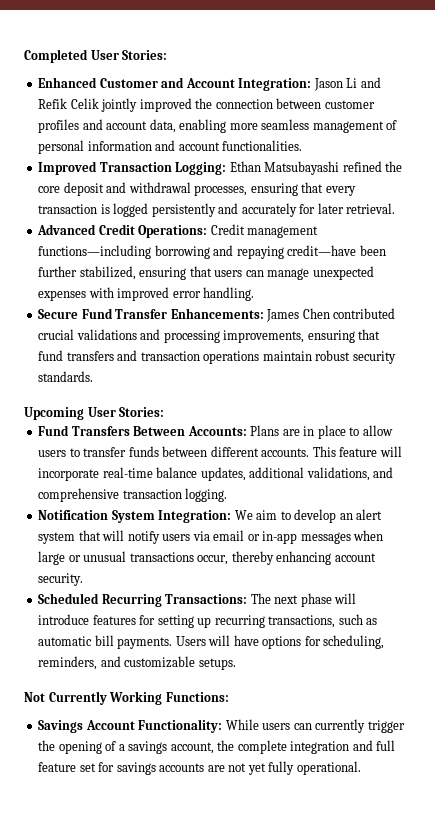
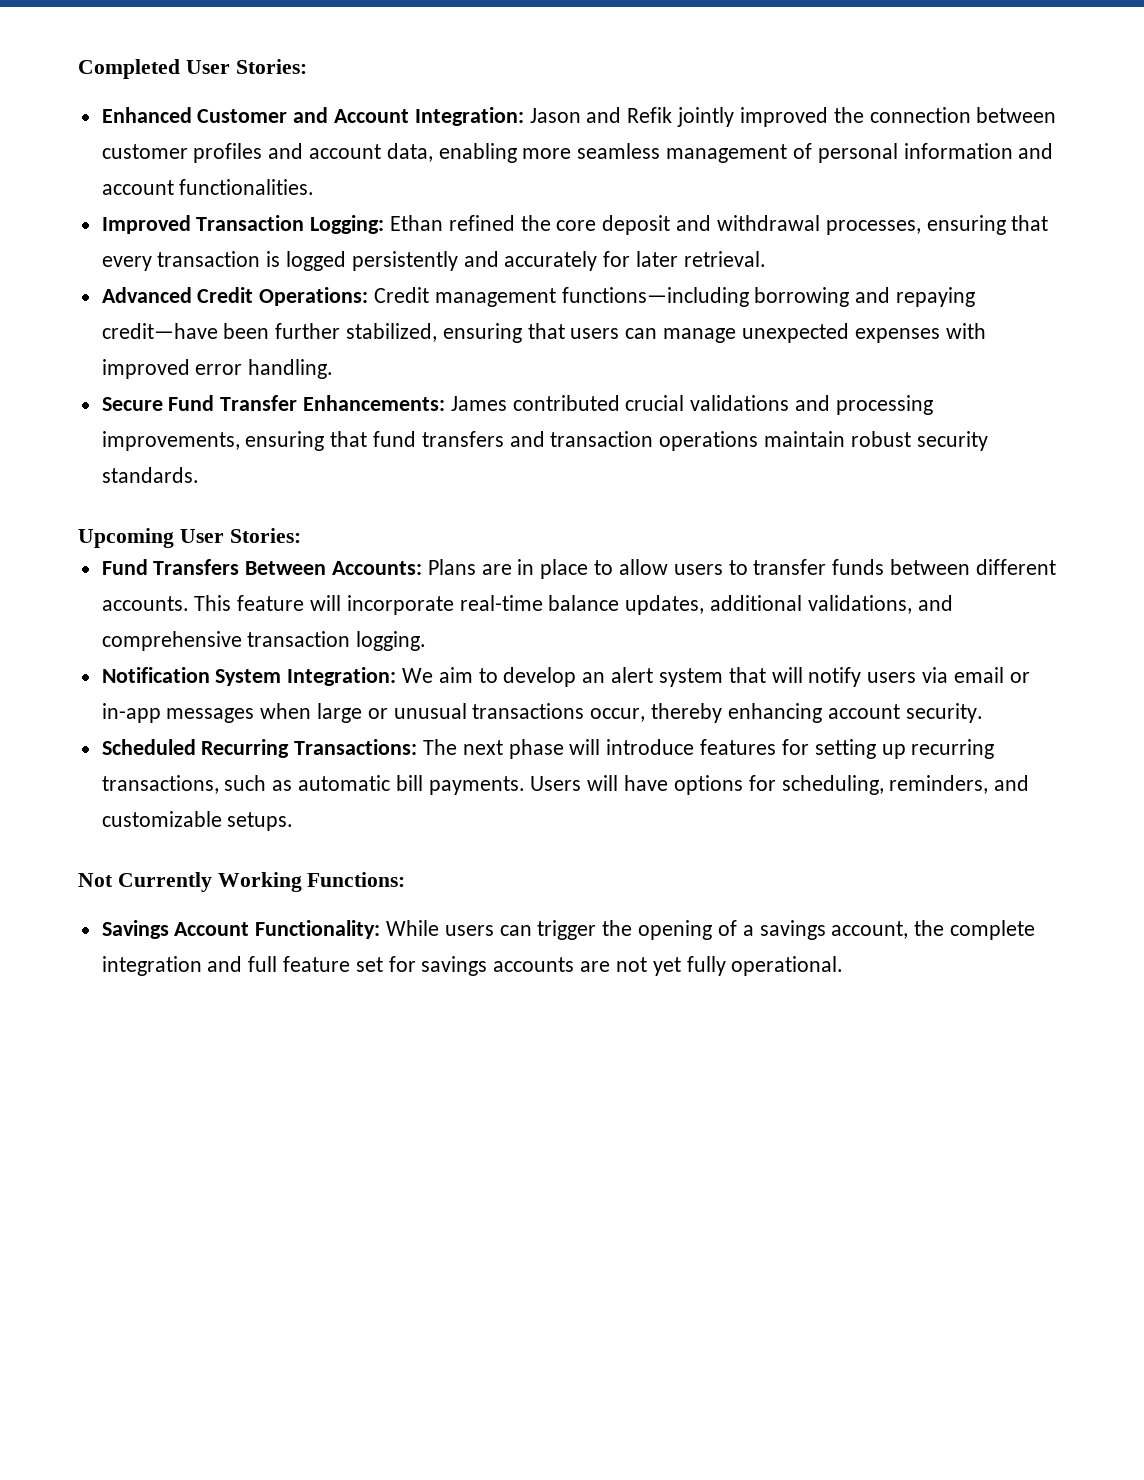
[346,78,358,88] Li -> (581, 115) none
[70,98,99,109] Celik -> (673, 115) none
[264,161,340,175] Matsubayashi -> (444, 223) none
[302,308,330,319] Chen -> (507, 403) none
[315,719,366,733] currently -> (532, 930) none

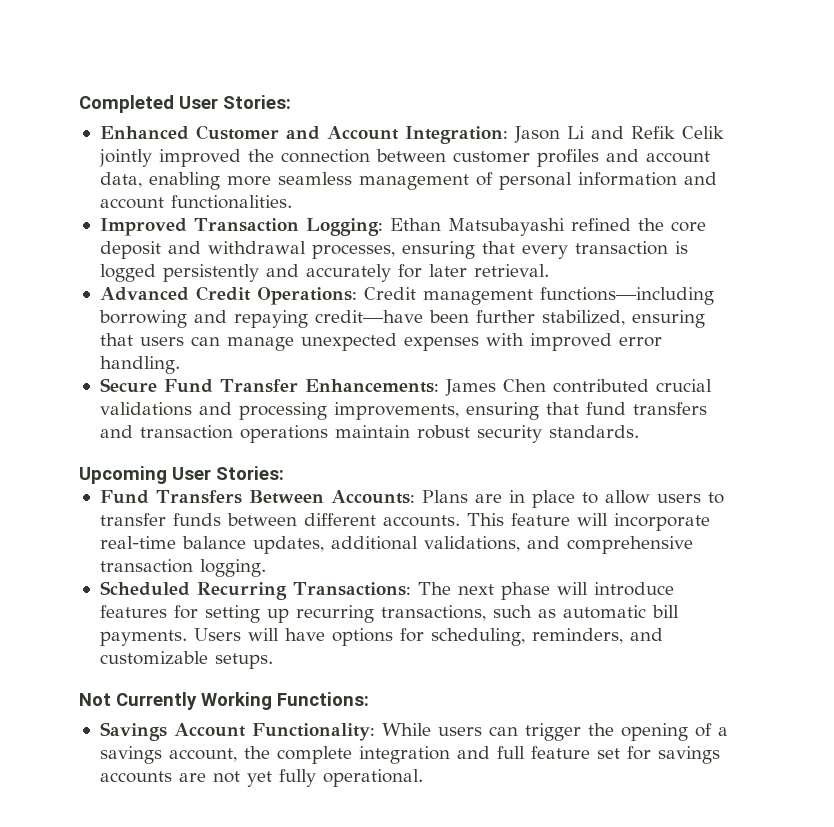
(581, 115) none -> [566,126,585,139] Li
(673, 115) none -> [681,126,724,139] Celik
(444, 223) none -> [447,218,565,236] Matsubayashi
(507, 403) none -> [502,379,546,392] Chen
[101,667,1030,687] [101,703,983,723] // Notification System Integration: We aim to develop an alert system that will notify users via email or in-app messages when large or unusual transactions occur, thereby enhancing account security. -> (266, 568) none

